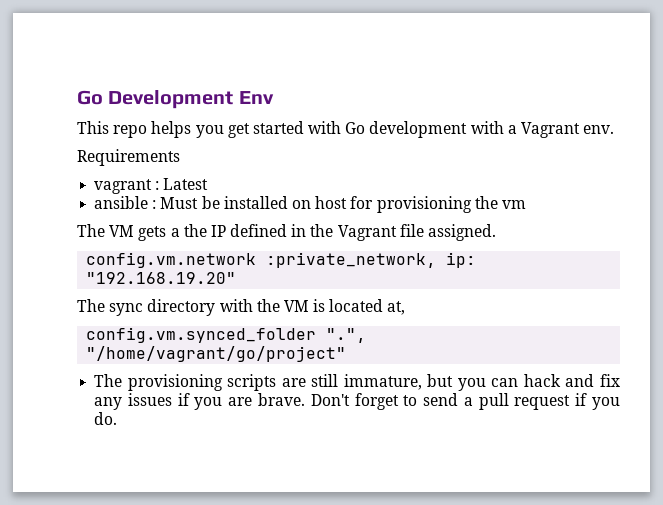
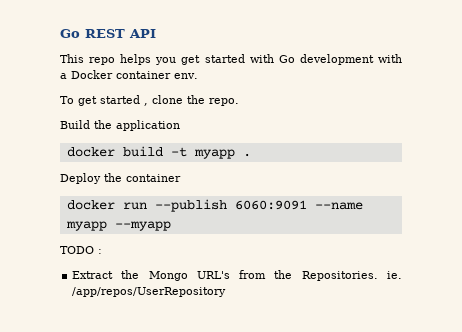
[77,90,274,109] Go Development Env -> [60,29,156,38] Go REST API
[521,122,581,138] Vagrant -> [71,70,171,79] Docker container
[77,149,180,166] [94,178,209,194] [94,196,526,213] [77,224,497,241] [86,252,477,268] [86,272,237,284] [77,299,406,316] [86,327,367,343] [86,346,347,362] [94,374,620,391] [94,393,620,410] [94,412,118,425] Requirements // vagrant : Latest // ansible : Must be installed on host for provisioning the vm // The VM gets a the IP defined in the Vagrant file assigned. // config.vm.network :private_network, ip: "192.168.19.20" // The sync directory with the VM is located at, // config.vm.synced_folder ".", "/home/vagrant/go/project" // The provisioning scripts are still immature, but you can hack and fix any issues if you are brave. Don't forget to send a pull request if you do. -> [60,95,239,106] [60,120,180,131] [66,146,251,159] [60,173,181,184] [66,199,363,212] [65,221,171,231] [60,246,102,254] [72,270,402,281] [72,287,227,297] To get started , clone the repo. // Build the application // docker build -t myapp . // Deploy the container // docker run --publish 6060:9091 --name myapp --myapp // TODO : // Extract the Mongo URL's from the Repositories. ie. /app/repos/UserRepository

